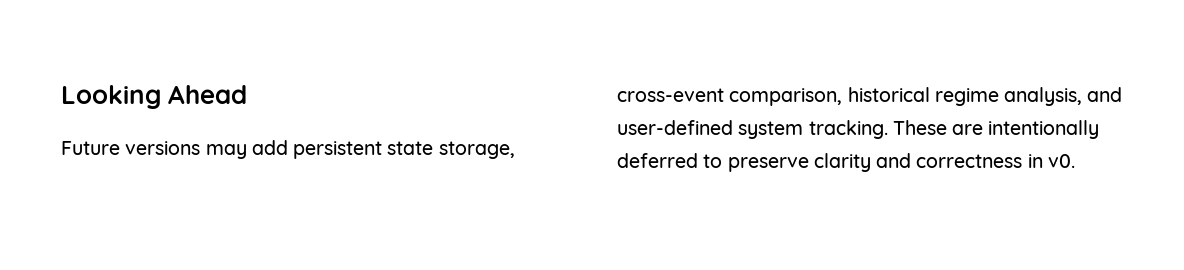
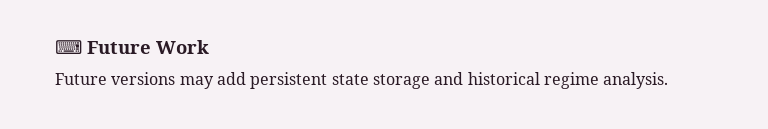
[61,85,248,109] Looking Ahead -> [55,40,209,54] ⌨ Future Work
[438,141,515,159] [617,87,1123,106] [617,120,1100,139] [617,153,1075,172] storage, cross-event comparison, historical regime analysis, and user-defined system tracking. These are intentionally deferred to preserve clarity and correctness in v0. -> [372,72,669,89] storage and historical regime analysis.

